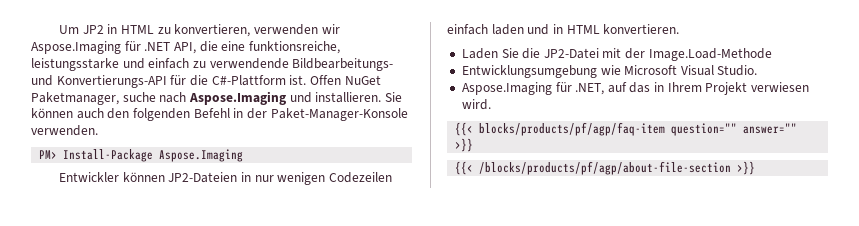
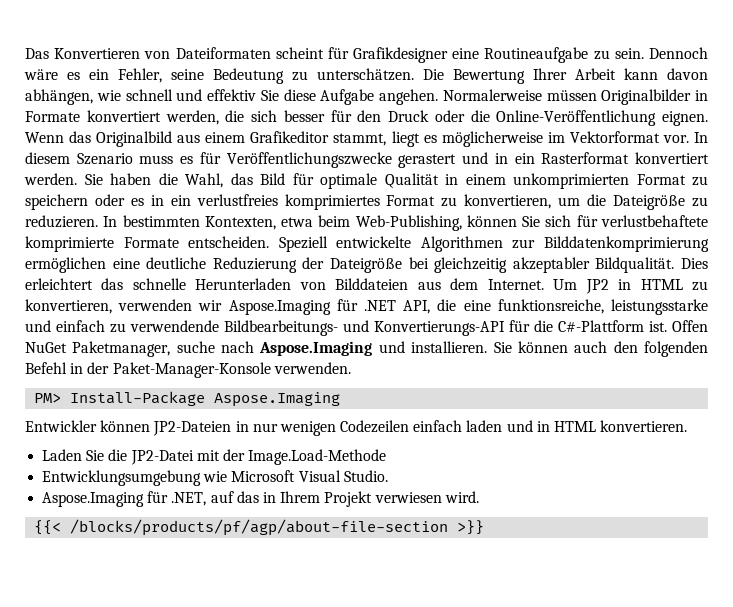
(59, 29) none -> [25,47,708,63] [24,68,708,84] [25,89,708,105] [25,110,708,126] [25,131,709,147] [25,152,710,168] [24,173,708,189] [25,194,708,210] [25,215,708,231] [25,236,709,252] [25,257,709,273] [25,278,544,290] Das Konvertieren von Dateiformaten scheint für Grafikdesigner eine Routineaufgabe zu sein. Dennoch wäre es ein Fehler, seine Bedeutung zu unterschätzen. Die Bewertung Ihrer Arbeit kann davon abhängen, wie schnell und effektiv Sie diese Aufgabe angehen. Normalerweise müssen Originalbilder in Formate konvertiert werden, die sich besser für den Druck oder die Online-Veröffentlichung eignen. Wenn das Originalbild aus einem Grafikeditor stammt, liegt es möglicherweise im Vektorformat vor. In diesem Szenario muss es für Veröffentlichungszwecke gerastert und in ein Rasterformat konvertiert werden. Sie haben die Wahl, das Bild für optimale Qualität in einem unkomprimierten Format zu speichern oder es in ein verlustfreies komprimiertes Format zu konvertieren, um die Dateigröße zu reduzieren. In bestimmten Kontexten, etwa beim Web-Publishing, können Sie sich für verlustbehaftete komprimierte Formate entscheiden. Speziell entwickelte Algorithmen zur Bilddatenkomprimierung ermöglichen eine deutliche Reduzierung der Dateigröße bei gleichzeitig akzeptabler Bildqualität. Dies erleichtert das schnelle Herunterladen von Bilddateien aus dem Internet.
[455,122,798,136] [455,138,474,152] // {{< blocks/products/pf/agp/faq-item question="" answer="" >}} -> (479, 497) none

